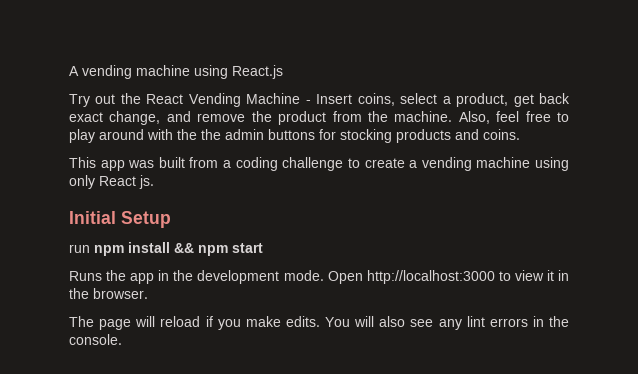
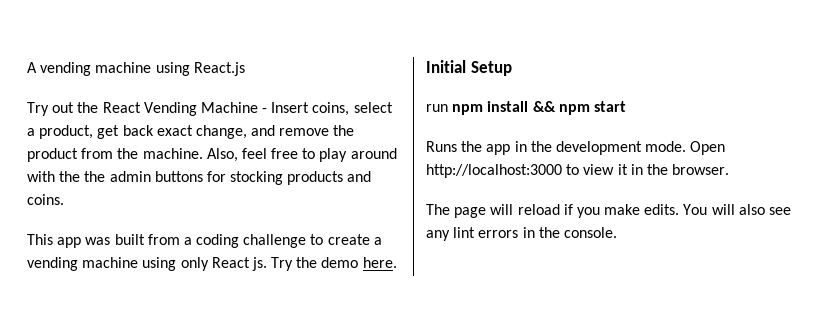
(154, 182) none -> [271,257,397,271] Try the demo here.

